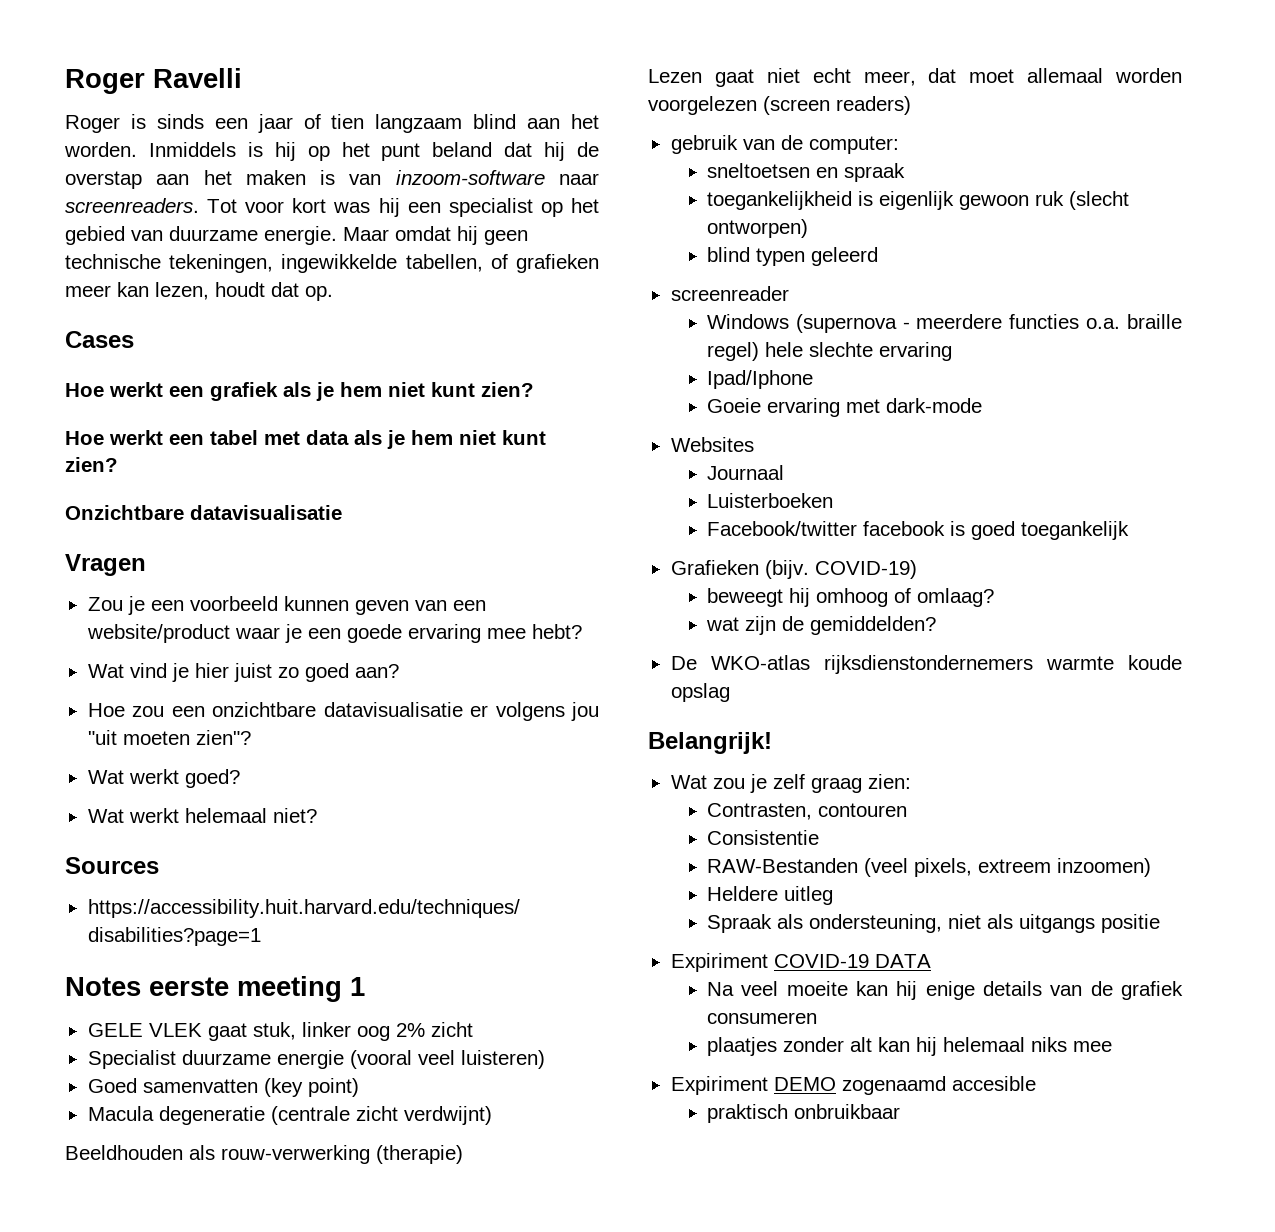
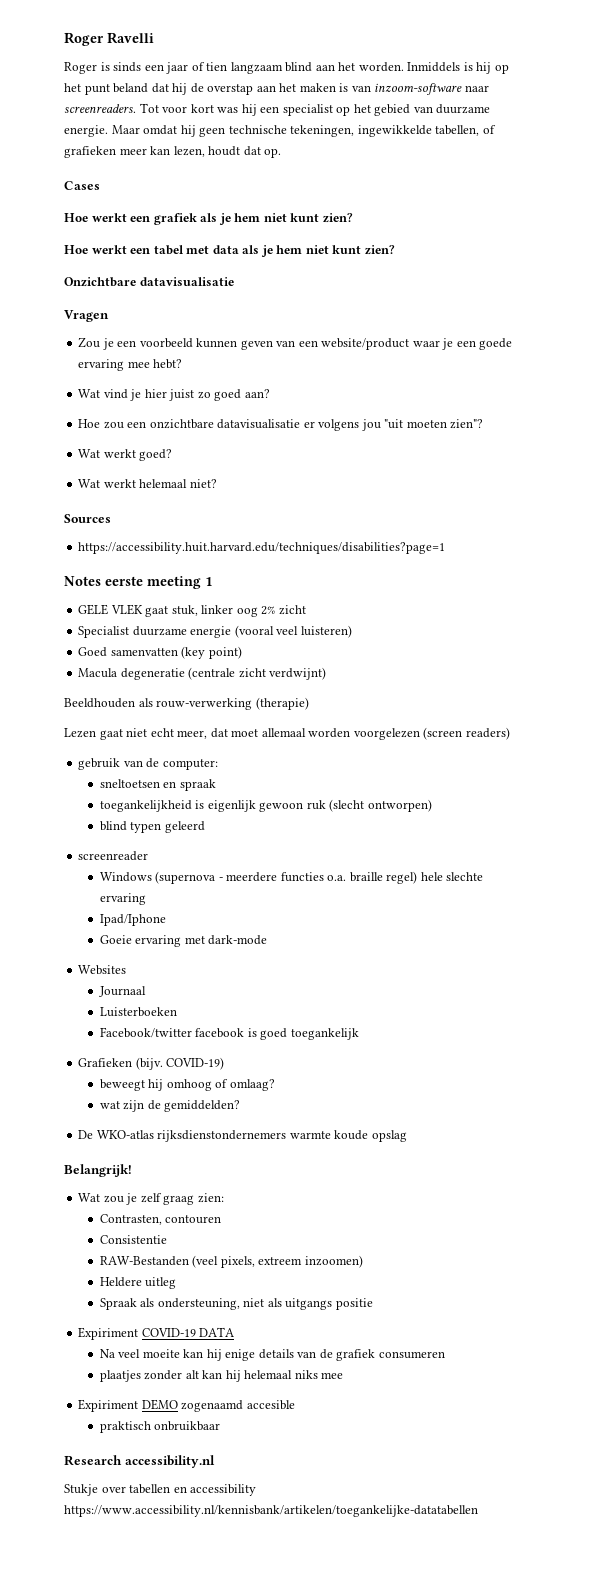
(900, 1111) none -> [64,1455,215,1468] [64,1484,257,1496] [64,1505,478,1517] // Research accessibility.nl // Stukje over tabellen en accessibility https://www.accessibility.nl/kennisbank/artikelen/toegankelijke-datatabellen

